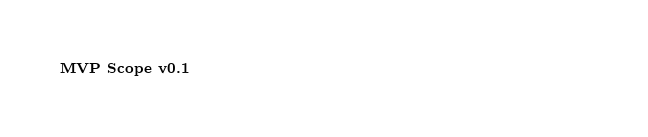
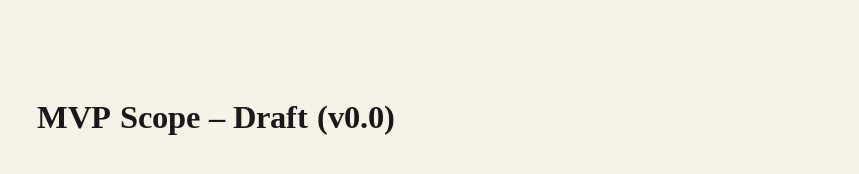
[158,63,190,74] v0.1 -> [207,105,396,135] – Draft (v0.0)

